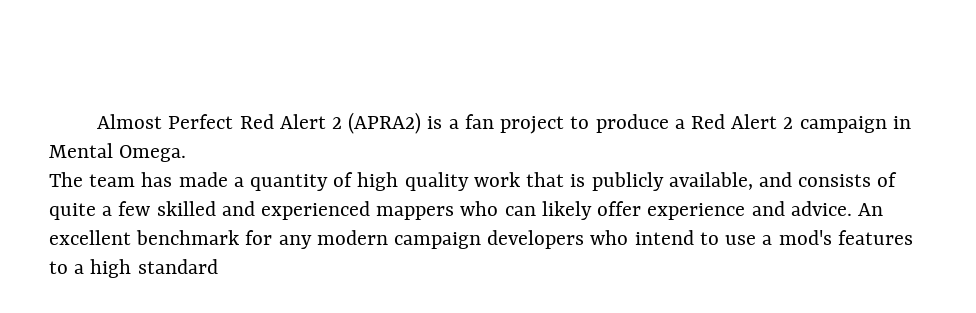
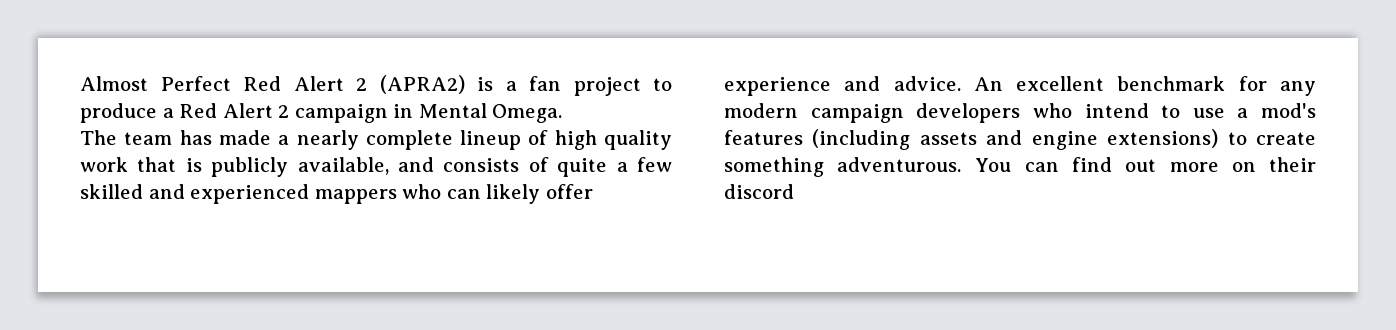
[250,174,329,191] quantity -> [296,130,522,150] nearly complete lineup
[49,259,218,278] to a high standard -> [812,129,1316,150] [724,157,1316,177] [724,184,794,199] (including assets and engine extensions) to create something adventurous. You can find out more on their discord

